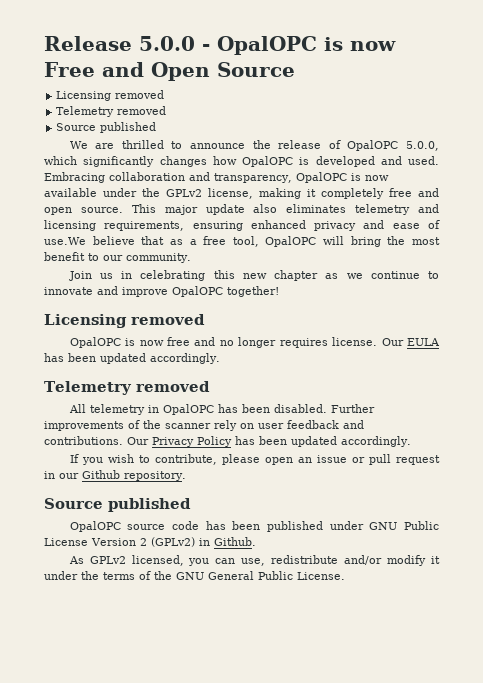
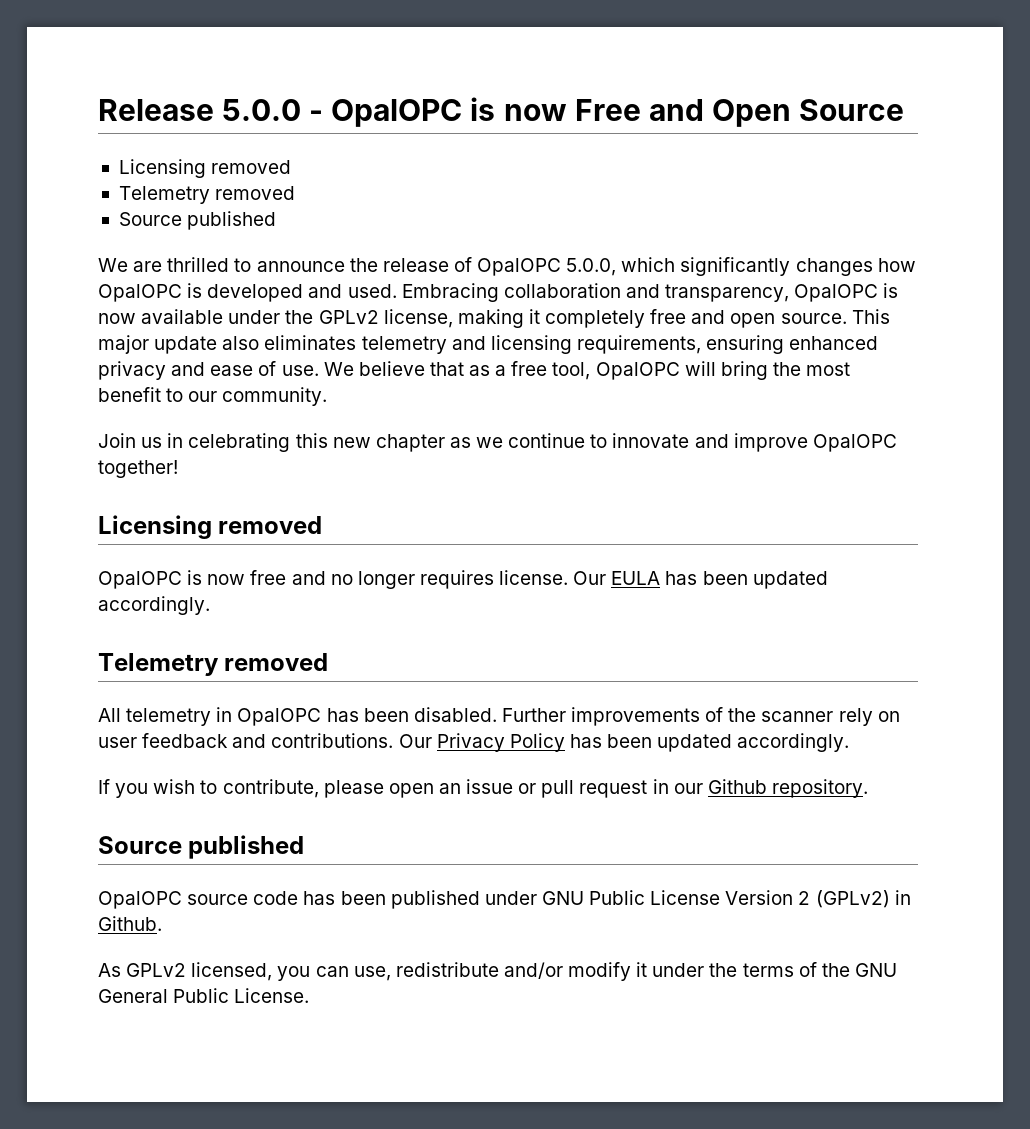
[44,237,86,245] use.We -> [281,362,354,376] use. We

